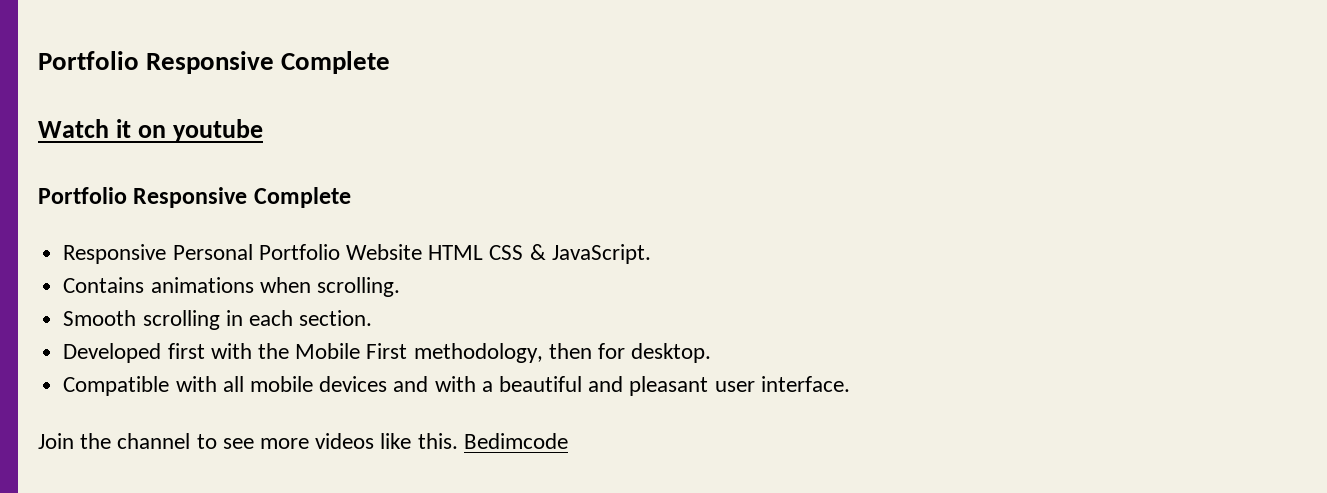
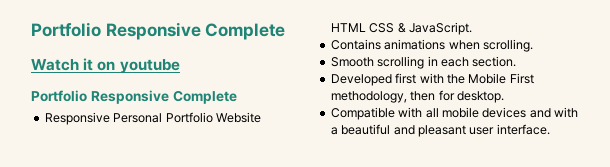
[38,433,568,449] // Join the channel to see more videos like this. Bedimcode -> (550, 129) none

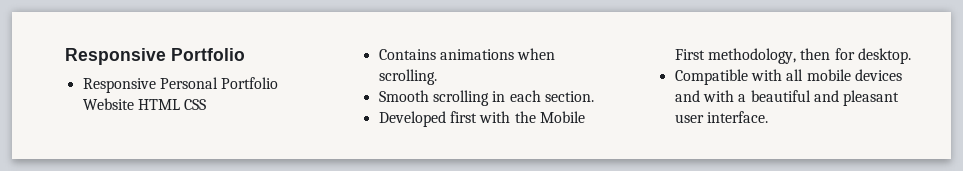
[31,22,286,40] [31,58,180,74] [31,90,237,104] Portfolio Responsive Complete // Watch it on youtube // Portfolio Responsive Complete -> [65,48,245,65] Responsive Portfolio
[397,22,472,35] & JavaScript. -> (207, 104) none

